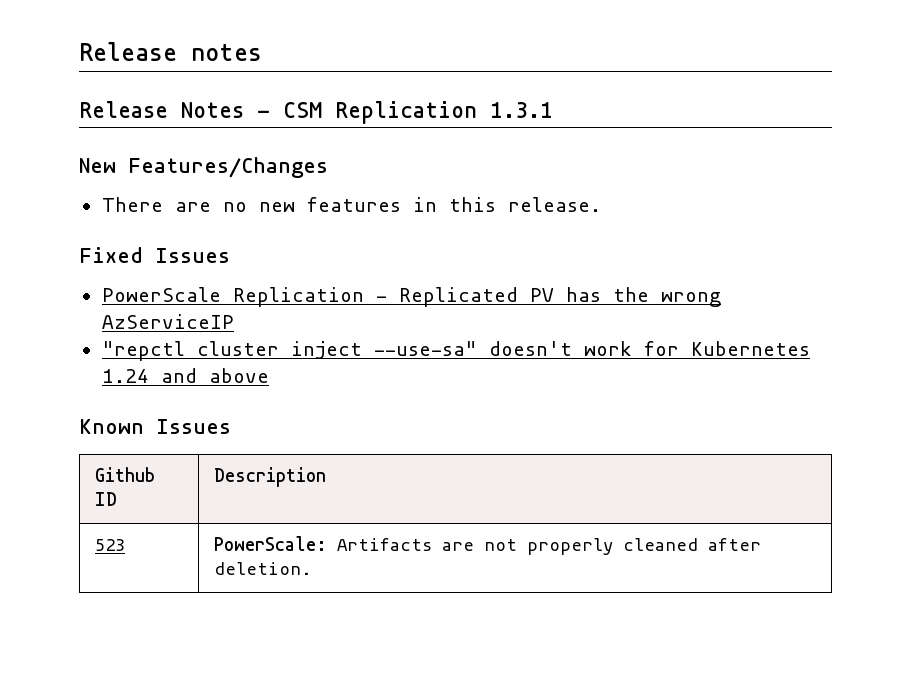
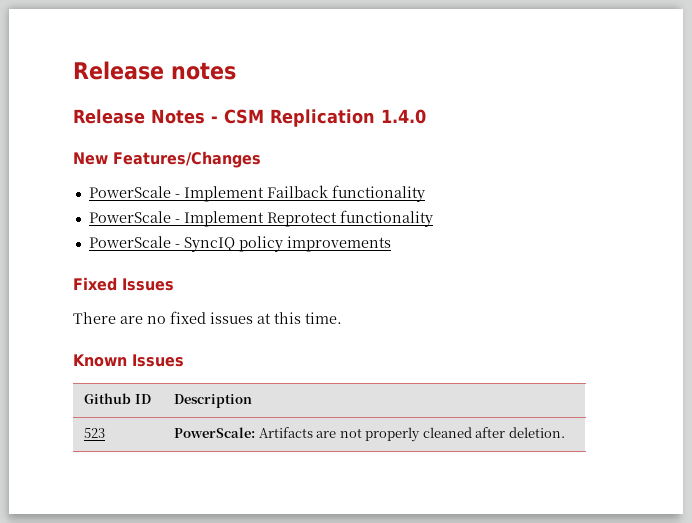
[490,102,553,118] 1.3.1 -> [381,109,426,124] 1.4.0
[101,197,601,212] [79,247,230,263] [101,287,721,307] [101,314,234,329] [101,341,810,361] [101,368,269,383] There are no new features in this release. // Fixed Issues // PowerScale Replication - Replicated PV has the wrong AzServiceIP // "repctl cluster inject --use-sa" doesn't work for Kubernetes 1.24 and above -> [88,185,425,202] [88,210,433,227] [88,236,391,252] [73,277,174,291] [73,311,342,324] PowerScale - Implement Failback functionality // PowerScale - Implement Reprotect functionality // PowerScale - SyncIQ policy improvements // Fixed Issues // There are no fixed issues at this time.

